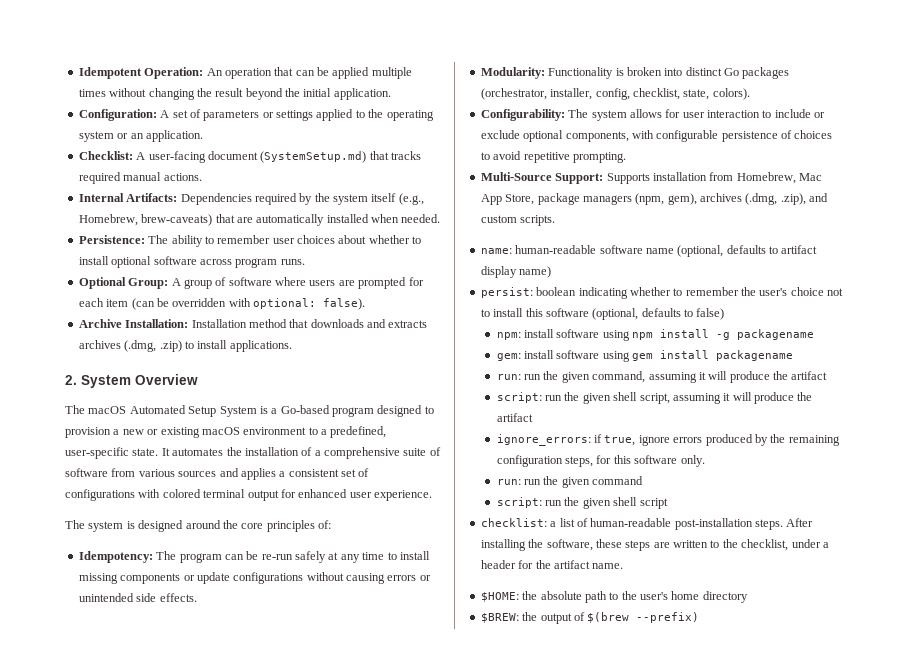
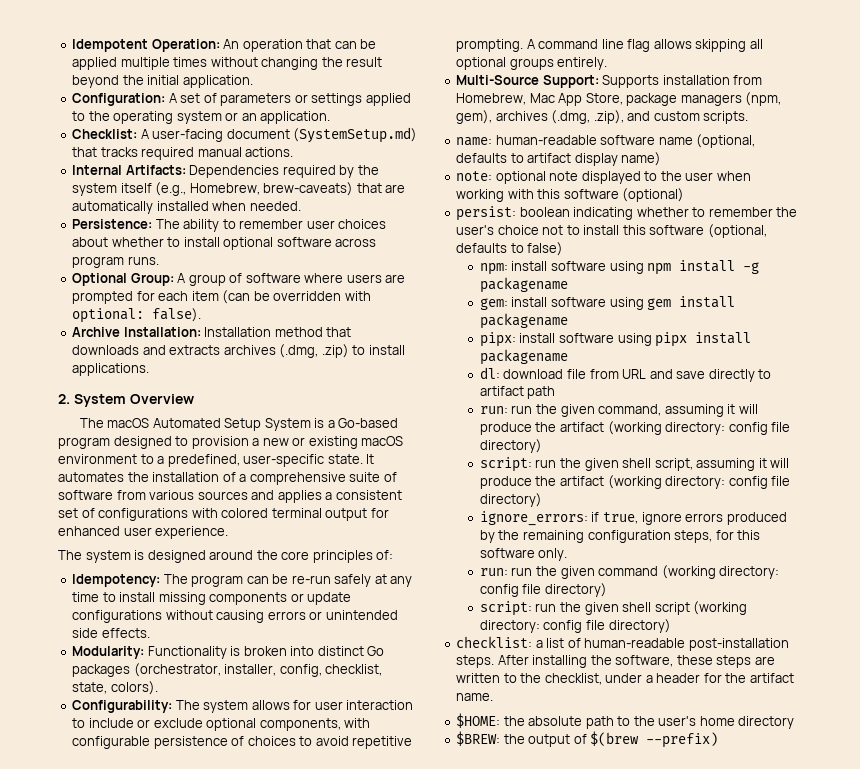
(626, 157) none -> [526,39,763,52] [456,57,608,70] A command line flag allows skipping all optional groups entirely.
(552, 272) none -> [456,171,751,184] [456,188,685,202] // note: optional note displayed to the user when working with this software (optional)
(794, 355) none -> [479,332,752,347] [479,349,568,365] [479,367,772,382] [479,386,556,399] // pipx: install software using pipx install packagename // dl: download file from URL and save directly to artifact path
(828, 375) none -> [607,421,791,435] [479,439,542,453] (working directory: config file directory)
(533, 417) none -> [607,475,791,489] [479,493,542,507] (working directory: config file directory)
(644, 480) none -> [661,565,780,579] [479,583,607,597] (working directory: config file directory)
(668, 503) none -> [693,601,748,615] [479,619,671,633] (working directory: config file directory)

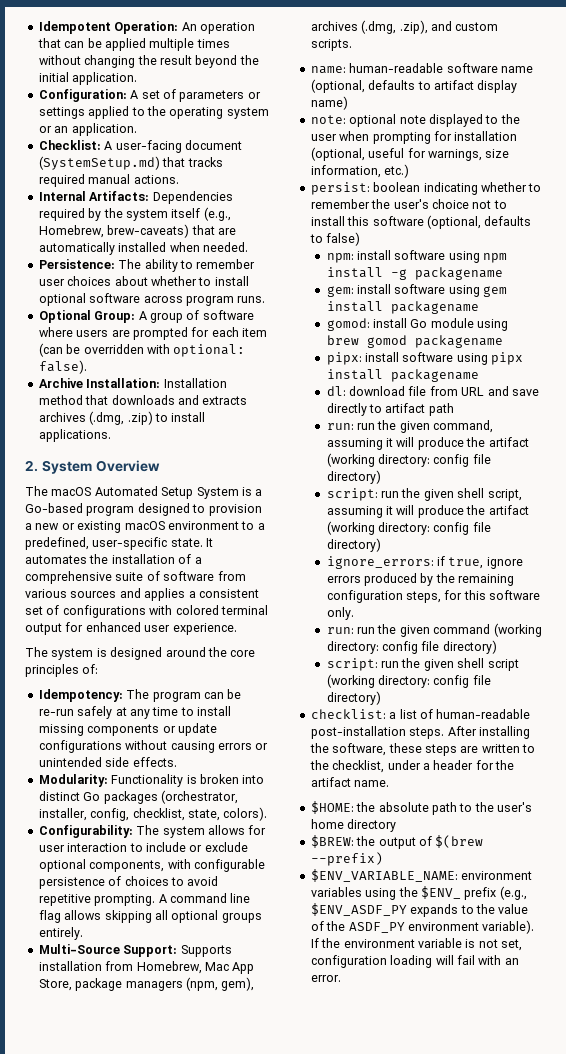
[456,188,685,202] working with this software (optional) -> [372,131,518,144] [310,147,510,161] [310,164,410,178] prompting for installation (optional, useful for warnings, size information, etc.)
(568, 321) none -> [326,318,509,331] [326,335,503,348] // gomod: install Go module using brew gomod packagename
(719, 740) none -> [310,869,533,882] [310,886,527,900] [310,903,529,917] [310,920,535,934] [310,938,522,951] [310,955,519,968] [310,975,341,982] // $ENV_VARIABLE_NAME: environment variables using the $ENV_ prefix (e.g., $ENV_ASDF_PY expands to the value of the ASDF_PY environment variable). If the environment variable is not set, configuration loading will fail with an error.

